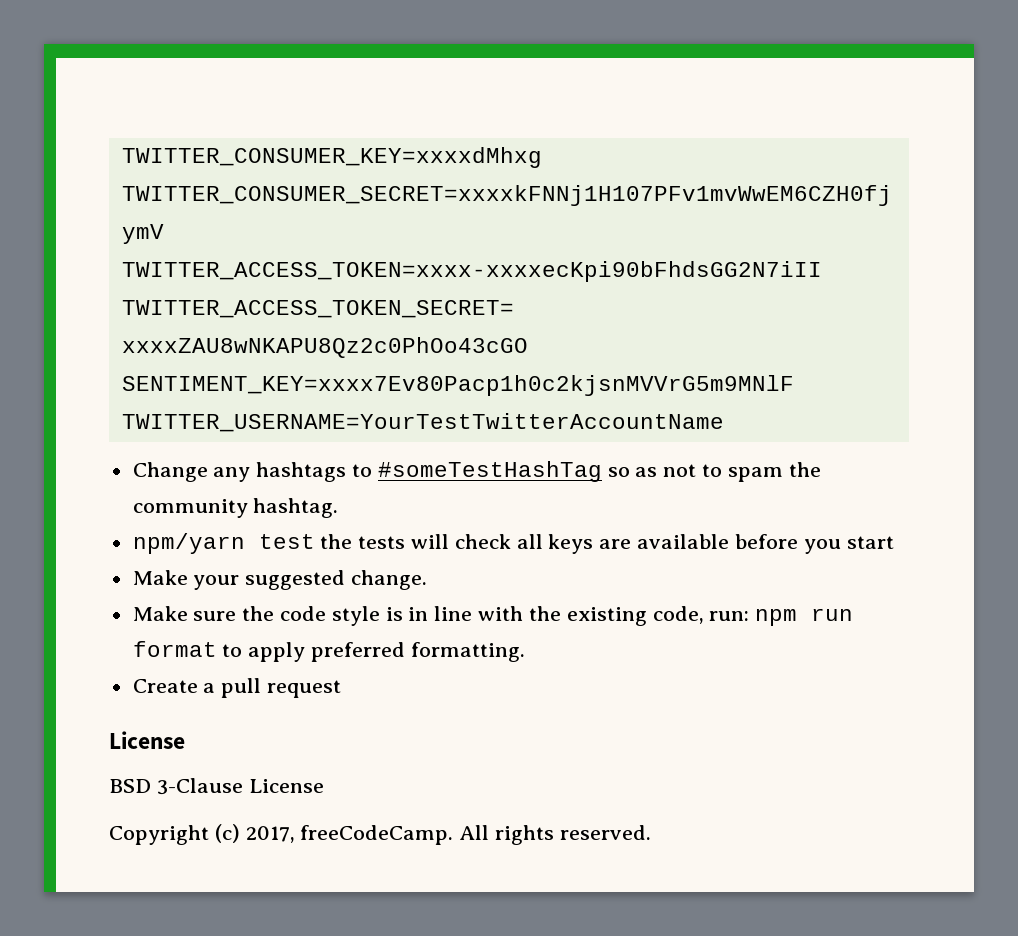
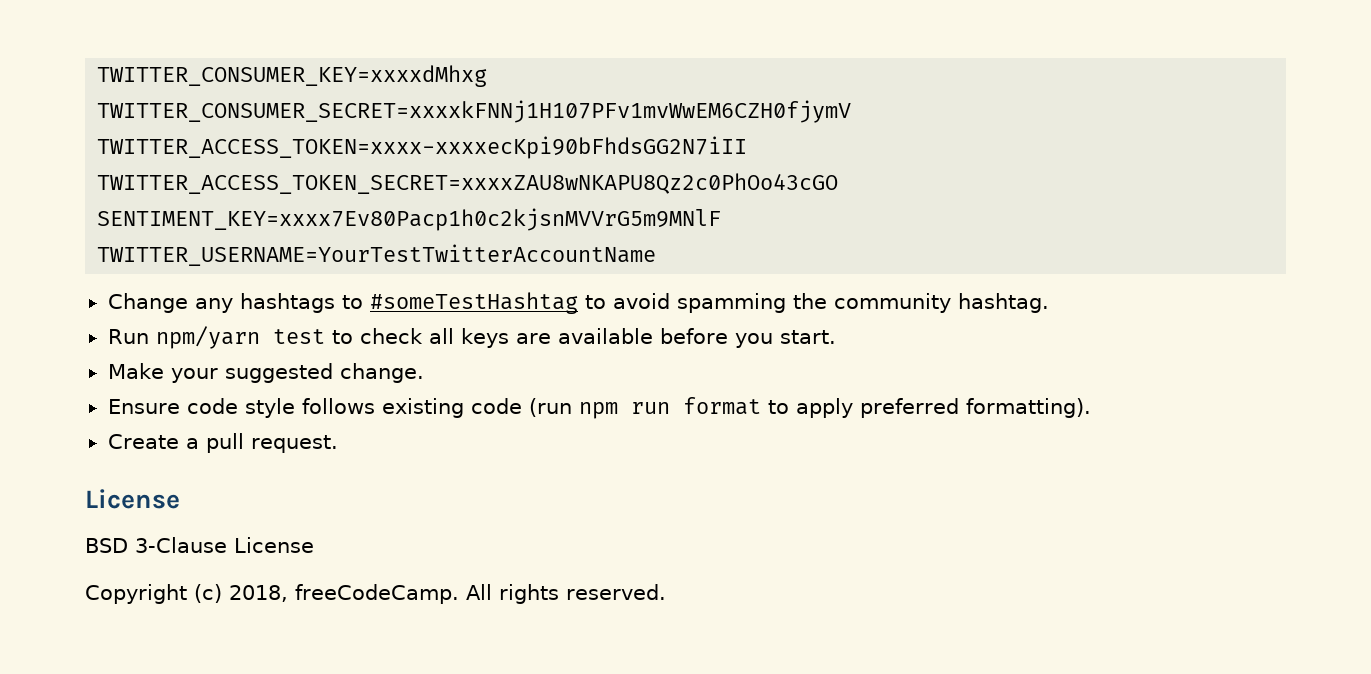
[377,461,783,482] #someTestHashTag so as not to spam -> [369,292,786,314] #someTestHashtag to avoid spamming
(339, 508) none -> [107,329,149,344] Run
[320,534,450,549] the tests will -> [331,330,353,344] to
[846,536,894,549] start -> [779,330,836,344] start.
[132,606,750,626] Make sure the code style is in line with the existing code, run: -> [107,398,572,418] Ensure code style follows existing code (run
[410,642,525,662] formatting. -> [965,398,1091,418] formatting).
[267,680,342,698] request -> [250,435,338,453] request.
[245,826,295,843] 2017, -> [229,585,288,602] 2018,

